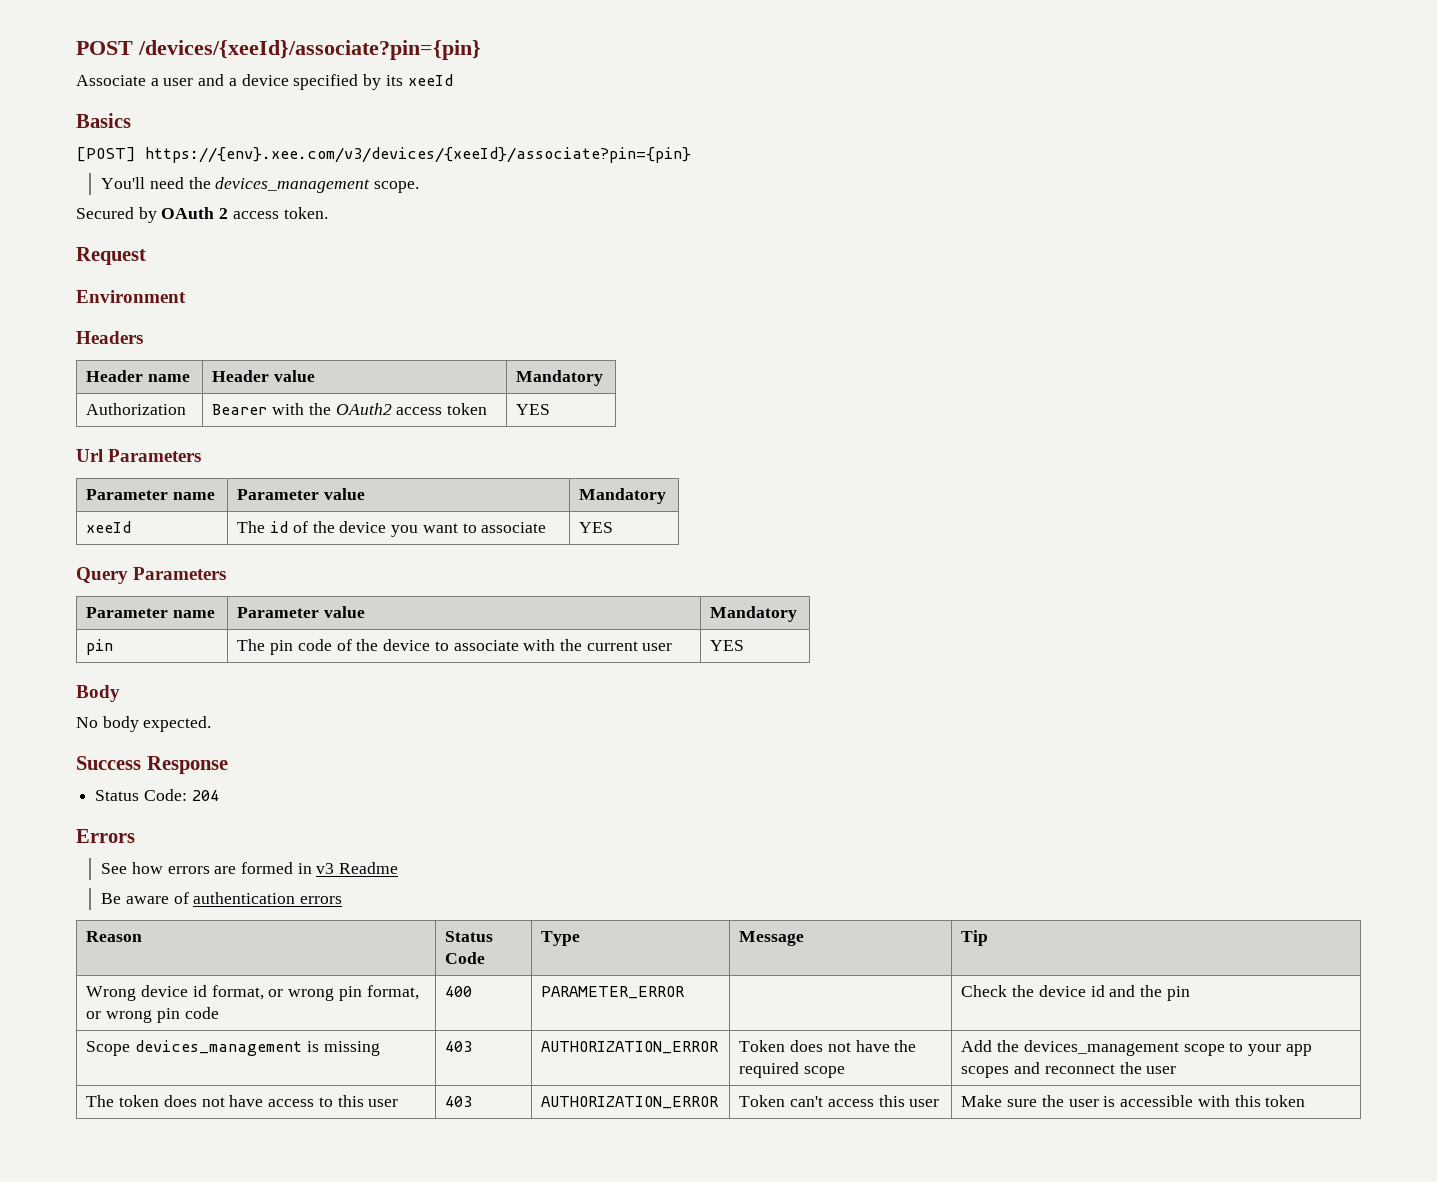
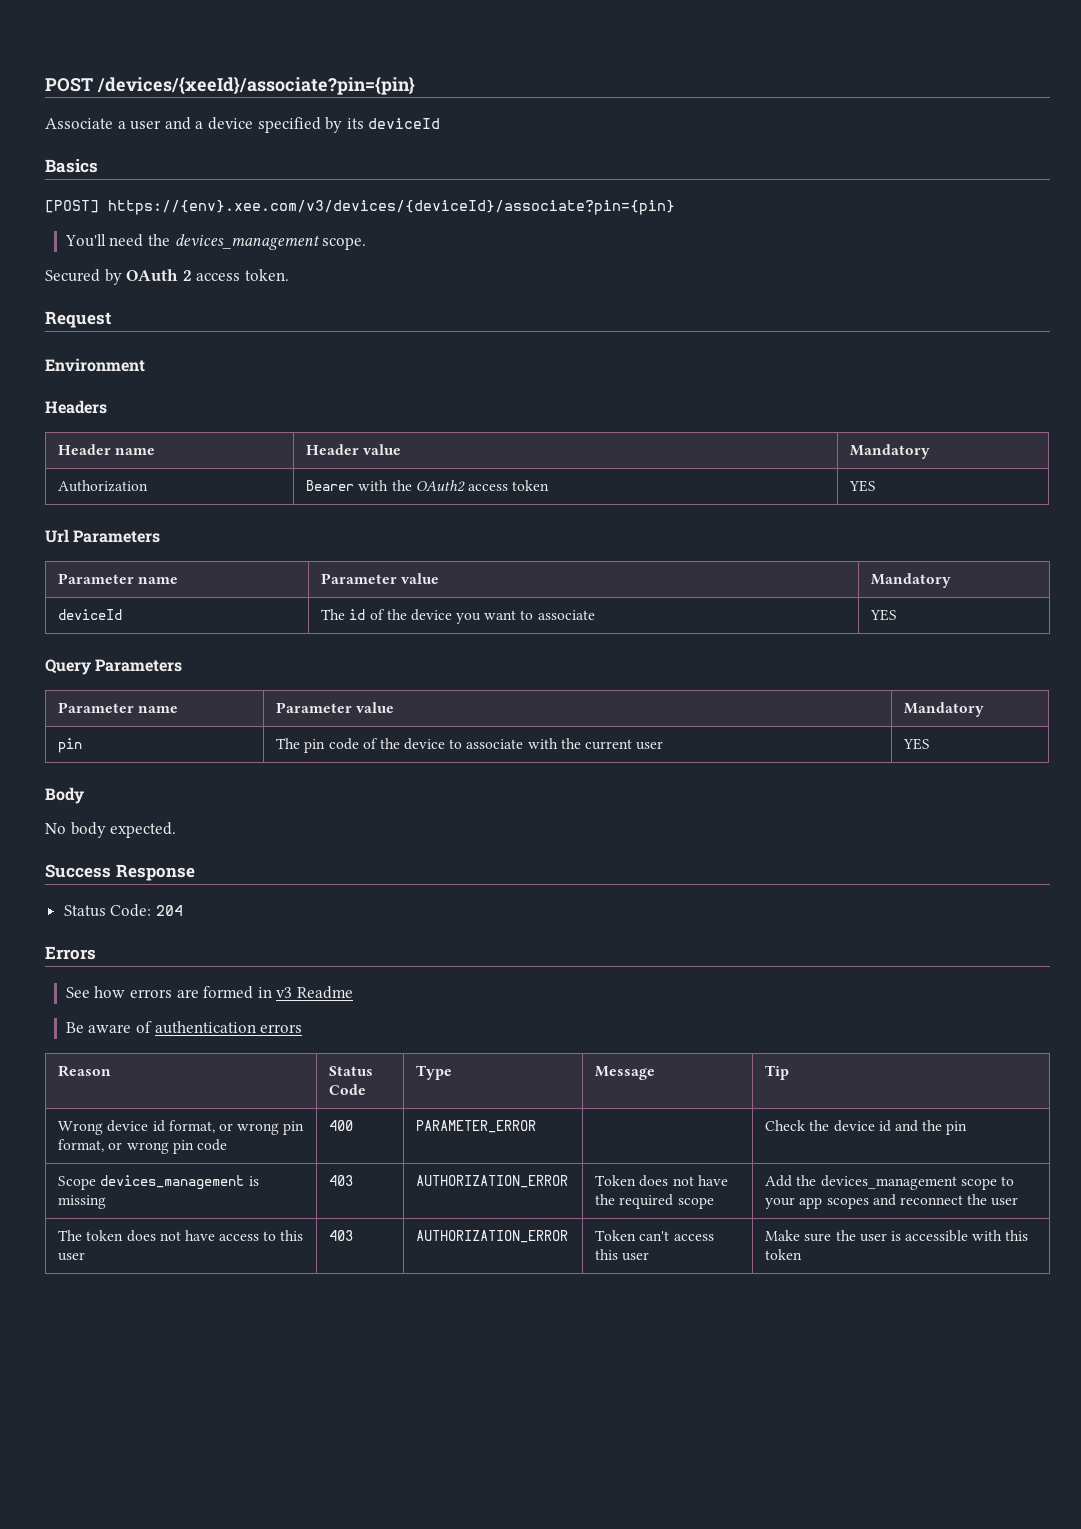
[407,74,453,86] xeeId -> [368,118,441,129] deviceId
[145,147,691,163] https://{env}.xee.com/v3/devices/{xeeId}/associate?pin={pin} -> [108,200,675,215] https://{env}.xee.com/v3/devices/{deviceId}/associate?pin={pin}
[86,521,132,533] xeeId -> [58,609,123,620] deviceId

